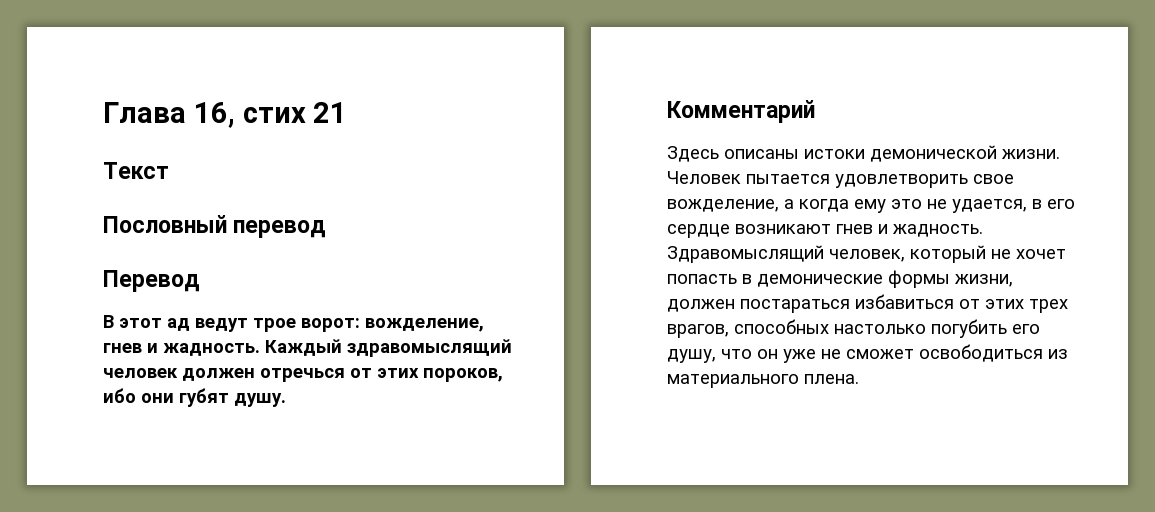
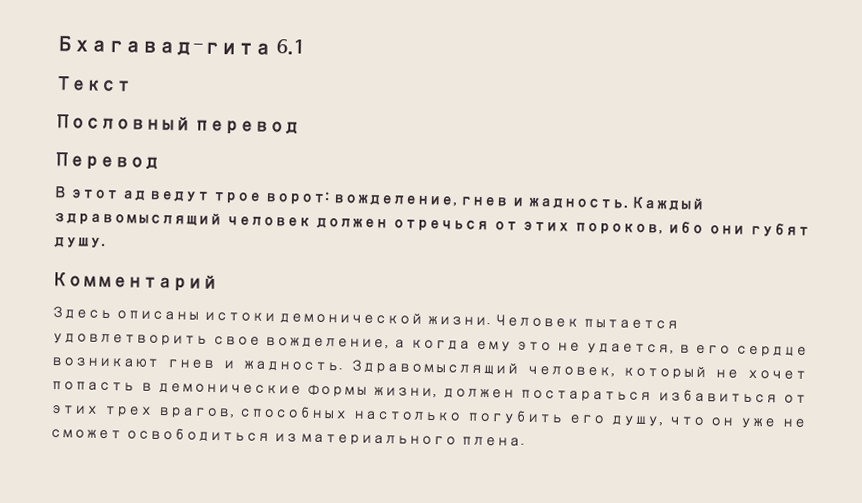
[103,102,348,128] Глава 16, стих 21 -> [56,35,306,58] Бхагавад-гита 6.1

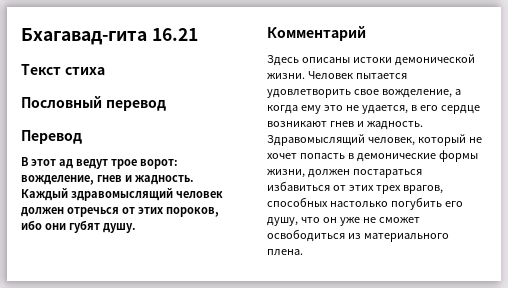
[276,39,306,56] 6.1 -> [151,28,198,41] 16.21
(132, 84) none -> [64,67,105,75] стиха

